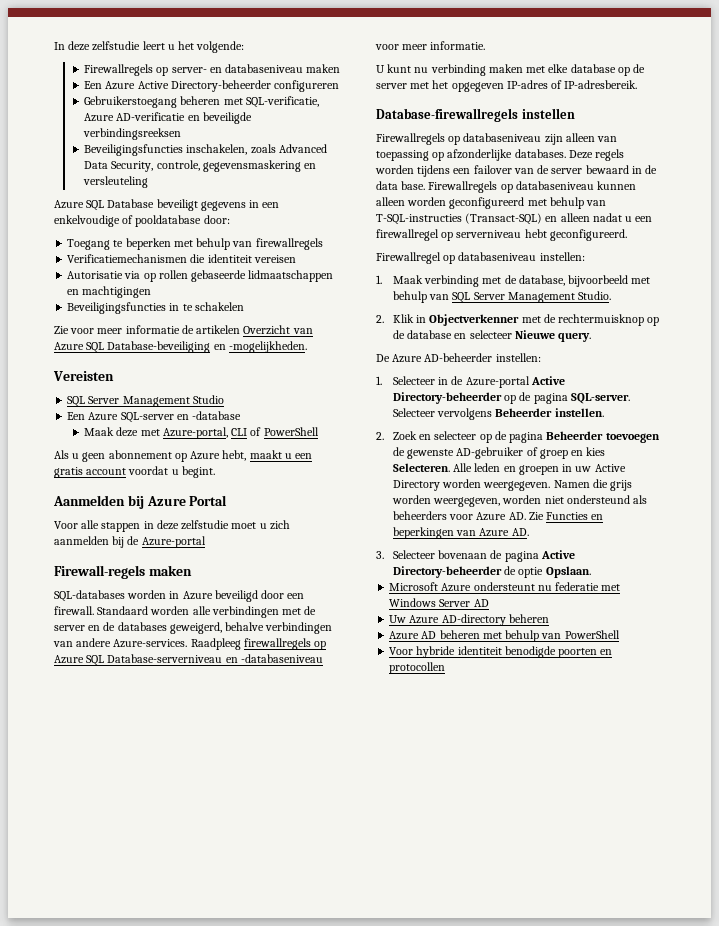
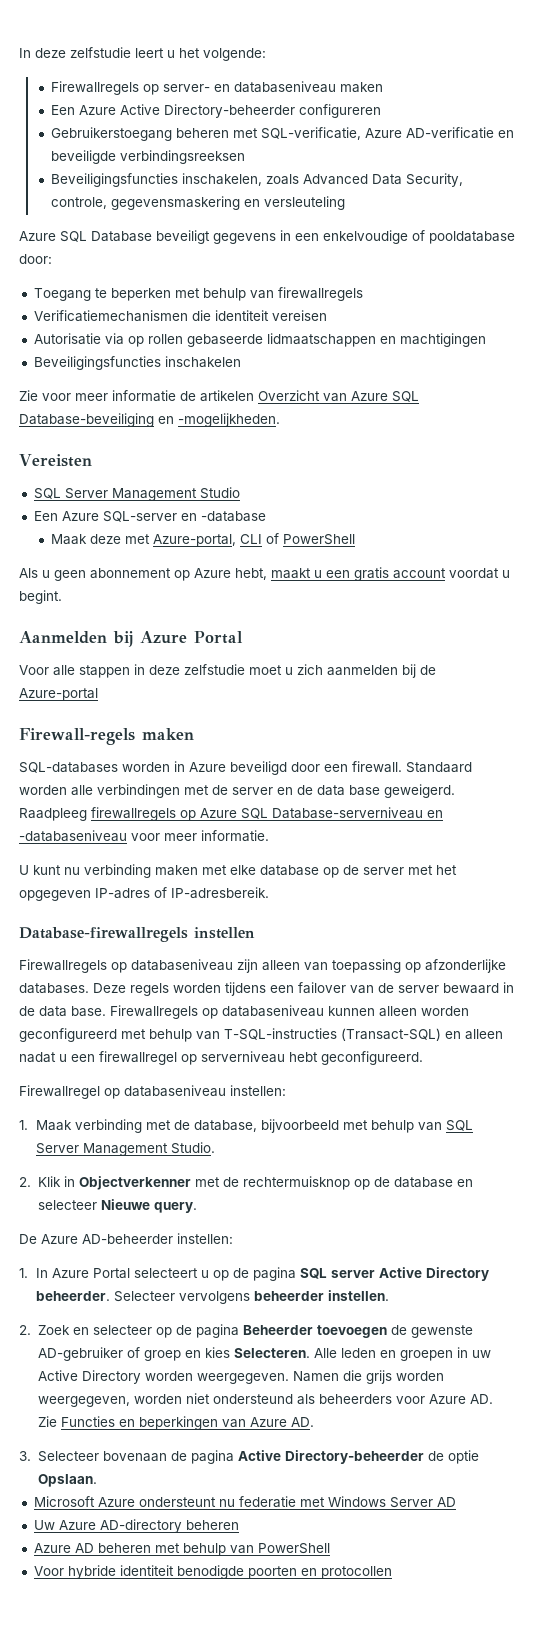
[169,302,244,311] in te schakelen -> [164,356,241,368] inschakelen
[117,622,333,634] [53,638,188,648] databases geweigerd, behalve verbindingen van andere Azure-services. -> [317,784,455,798] data base geweigerd.
[392,376,565,388] [392,392,630,404] Selecteer in de Azure-portal Active Directory-beheerder op de pagina SQL-server. -> [35,1267,489,1281] [35,1291,110,1301] In Azure Portal selecteert u op de pagina SQL server Active Directory beheerder.
[495,408,553,417] Beheerder -> [253,1291,324,1301] beheerder

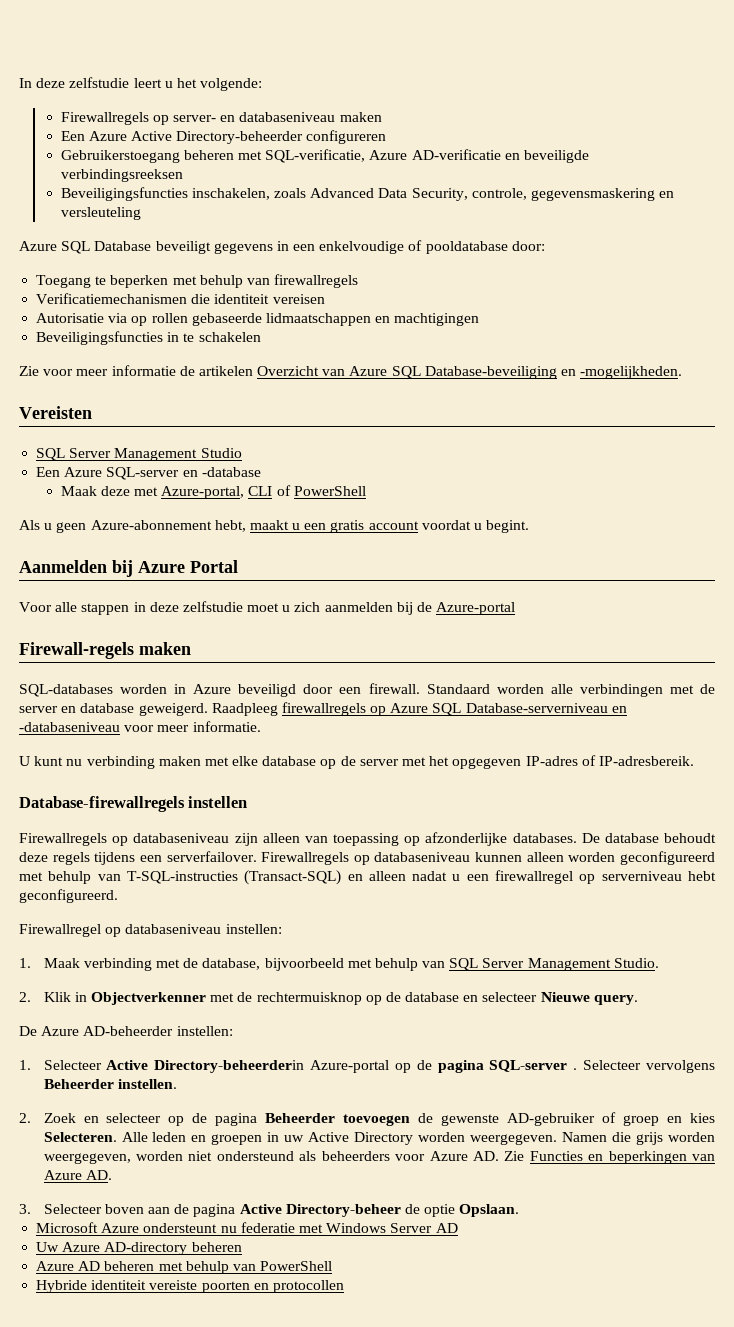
[164,356,241,368] inschakelen -> [167,332,261,342] in te schakelen
[90,568,231,581] abonnement op Azure -> [90,520,212,530] Azure-abonnement
[297,785,380,796] de data base -> [80,703,135,713] database
[93,982,514,996] [19,1006,106,1017] Deze regels worden tijdens een failover van de server bewaard in de data base. -> [581,833,716,843] [19,851,257,865] De database behoudt deze regels tijdens een serverfailover.
[35,1267,489,1281] [35,1291,110,1301] In Azure Portal selecteert u op de pagina SQL server Active Directory beheerder. -> [43,1060,578,1073] Selecteer Active Directory-beheerderin Azure-portal op de pagina SQL-server .
[253,1291,324,1301] beheerder -> [43,1079,114,1089] Beheerder
[102,1451,167,1462] bovenaan -> [104,1204,170,1214] boven aan
[284,1450,424,1464] Directory-beheerder -> [285,1204,401,1217] Directory-beheer
[33,1565,244,1579] Voor hybride identiteit benodigde -> [36,1280,198,1293] Hybride identiteit vereiste

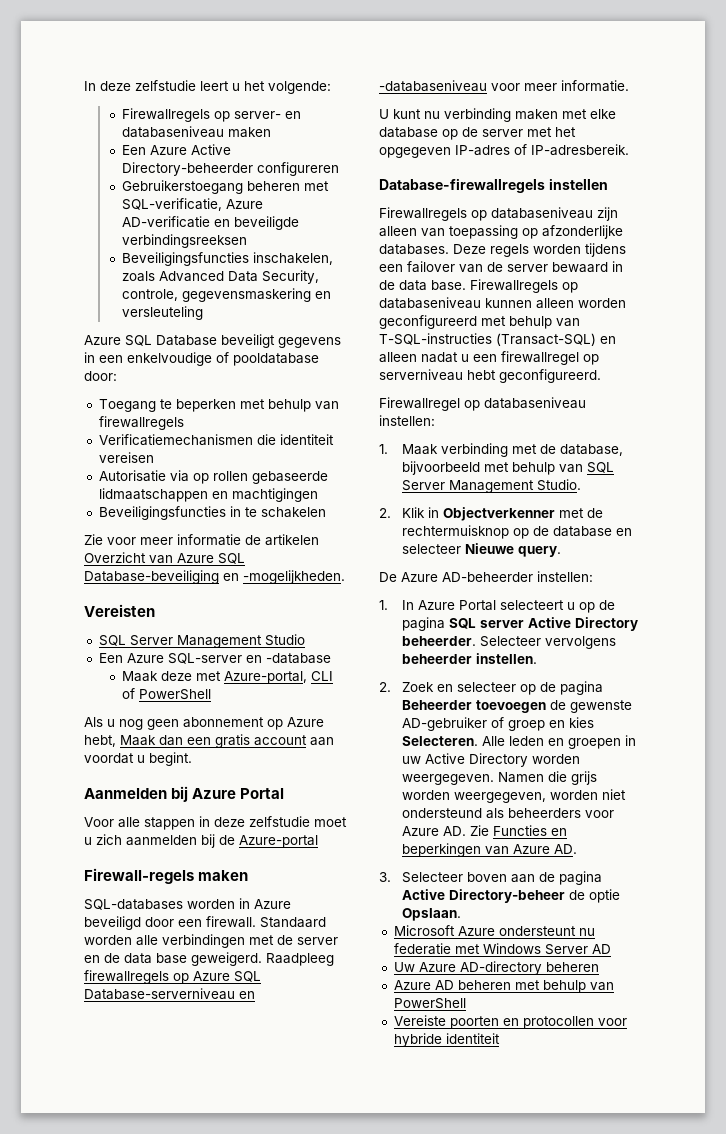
[56,520,301,533] geen Azure-abonnement hebt, maakt u -> [119,717,324,730] [84,735,183,747] nog geen abonnement op Azure hebt, Maak dan
(419, 525) none -> [310,737,334,746] aan
[80,703,135,713] database -> [104,953,187,964] de data base
[581,833,716,843] [19,851,257,865] De database behoudt deze regels tijdens een serverfailover. -> [453,243,626,257] [379,261,623,273] [379,280,466,291] Deze regels worden tijdens een failover van de server bewaard in de data base.
[43,1060,578,1073] Selecteer Active Directory-beheerderin Azure-portal op de pagina SQL-server . -> [402,600,616,613] [402,617,639,631] [402,636,477,646] In Azure Portal selecteert u op de pagina SQL server Active Directory beheerder.
[43,1079,114,1089] Beheerder -> [402,654,473,664] beheerder
[36,1280,344,1293] Hybride identiteit vereiste poorten en protocollen -> [393,1015,627,1029] [393,1033,500,1047] Vereiste poorten en protocollen voor hybride identiteit

